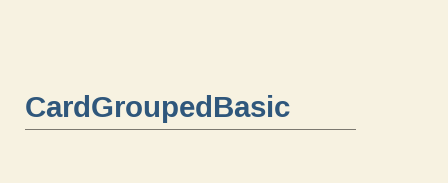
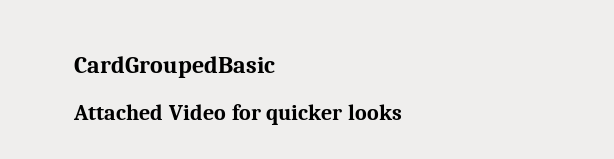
(290, 109) none -> [73,104,403,125] // Attached Video for quicker looks

